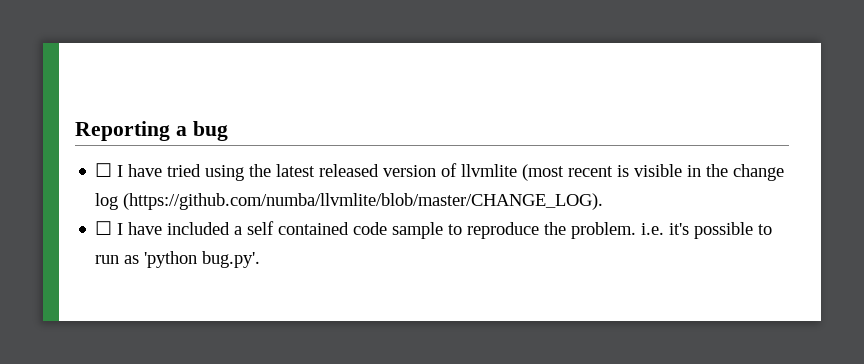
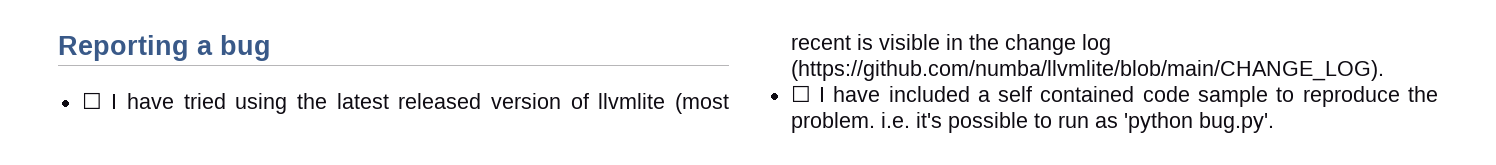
[123,193,604,210] (https://github.com/numba/llvmlite/blob/master/CHANGE_LOG). -> [790,60,1384,81] (https://github.com/numba/llvmlite/blob/main/CHANGE_LOG).

